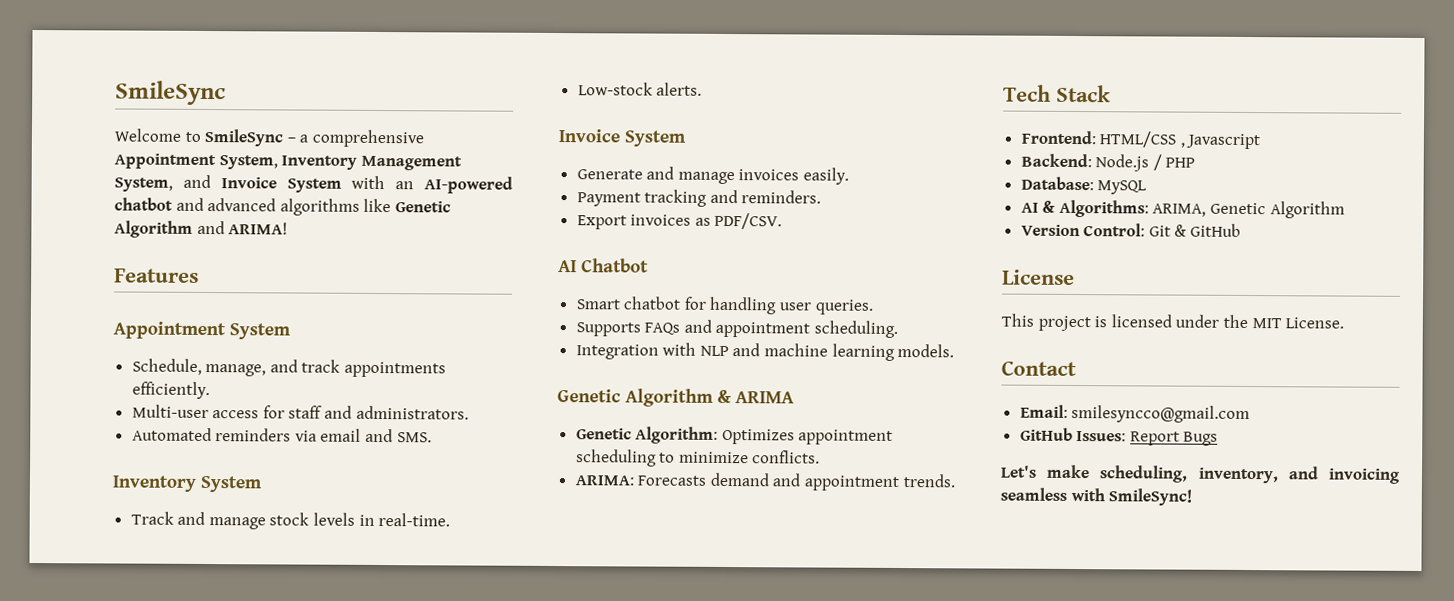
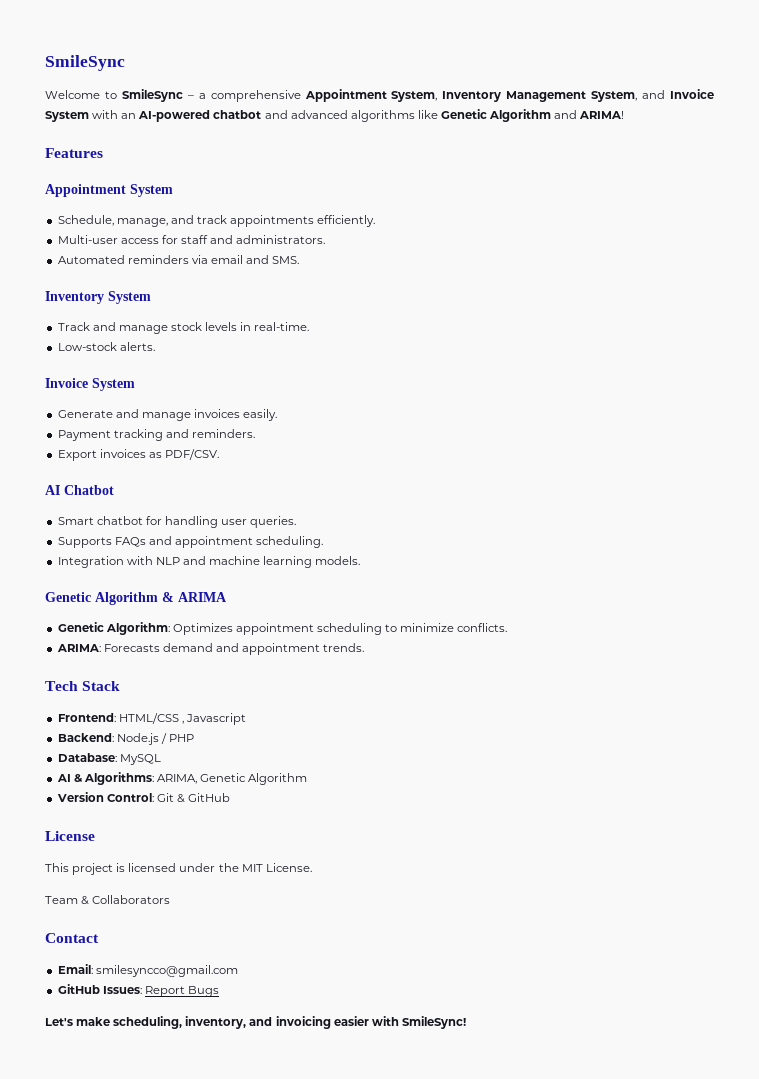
(1345, 323) none -> [45,895,171,905] // Team & Collaborators
[1000,487,1067,501] seamless -> [333,1016,369,1026] easier

